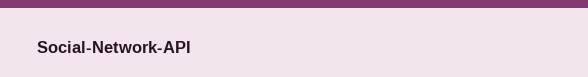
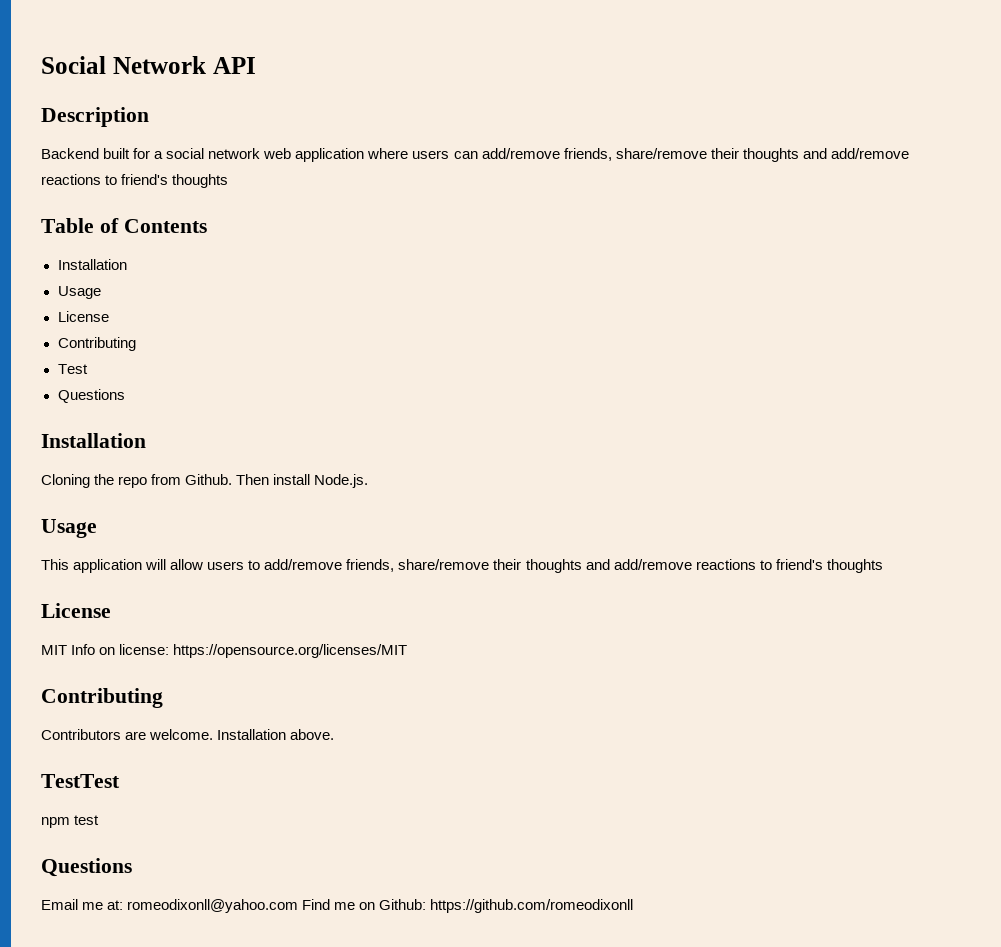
[37,41,191,53] Social-Network-API -> [41,56,256,74] [41,107,149,127] [41,148,909,162] [41,174,229,188] [41,218,207,233] [57,259,127,270] [57,286,101,299] [57,311,109,322] [57,337,136,351] [57,364,88,374] [57,389,125,403] [41,433,146,448] [41,474,369,488] [41,519,97,538] [41,559,883,573] [41,603,111,618] [41,644,408,658] [41,688,163,708] [41,729,335,740] [41,774,120,788] [41,815,100,828] [41,858,132,877] [41,899,634,913] Social Network API // Description // Backend built for a social network web application where users can add/remove friends, share/remove their thoughts and add/remove reactions to friend's thoughts // Table of Contents // Installation // Usage // License // Contributing // Test // Questions // Installation // Cloning the repo from Github. Then install Node.js. // Usage // This application will allow users to add/remove friends, share/remove their thoughts and add/remove reactions to friend's thoughts // License // MIT Info on license: https://opensource.org/licenses/MIT // Contributing // Contributors are welcome. Installation above. // TestTest // npm test // Questions // Email me at: romeodixonll@yahoo.com Find me on Github: https://github.com/romeodixonll

